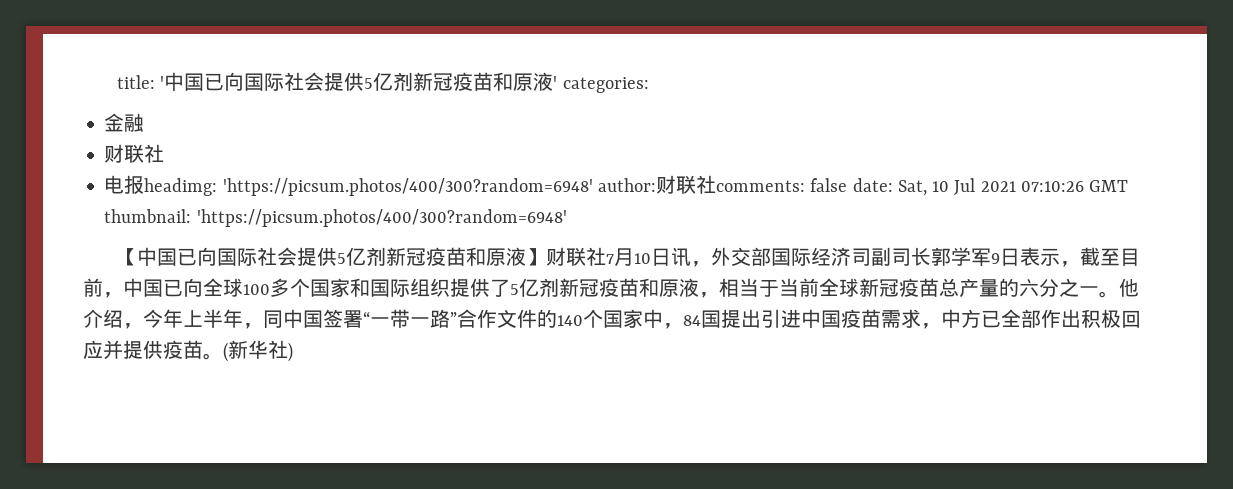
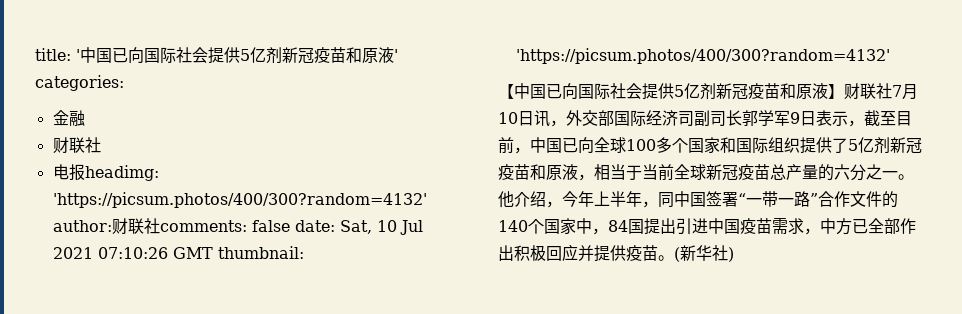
[222,178,593,196] 'https://picsum.photos/400/300?random=6948' -> [52,192,427,208] 'https://picsum.photos/400/300?random=4132'
[196,209,567,227] 'https://picsum.photos/400/300?random=6948' -> [515,48,890,64] 'https://picsum.photos/400/300?random=4132'

